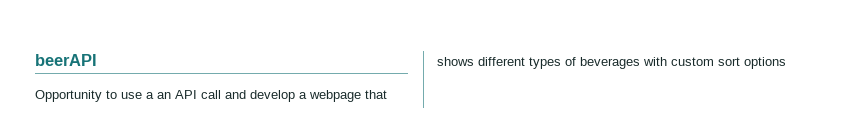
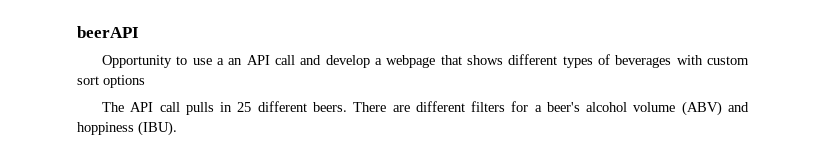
(786, 63) none -> [101,101,749,116] [77,121,177,136] // The API call pulls in 25 different beers. There are different filters for a beer's alcohol volume (ABV) and hoppiness (IBU).

